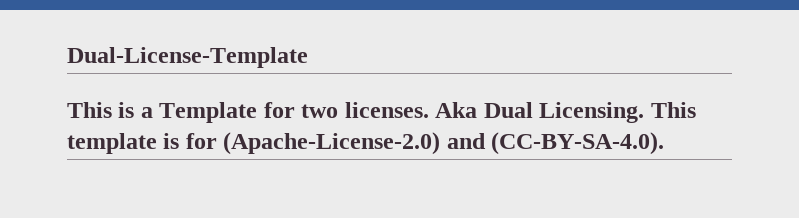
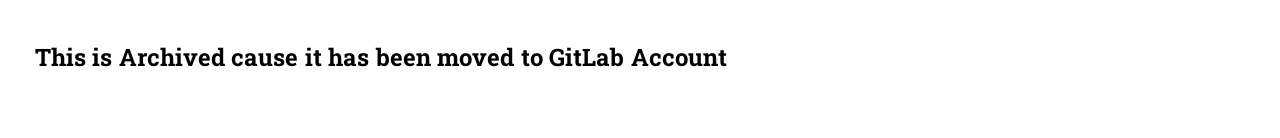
[67,47,308,68] Dual-License-Template // -> (35, 57) none
[140,102,696,123] [67,132,665,155] a Template for two licenses. Aka Dual Licensing. This template is for (Apache-License-2.0) and (CC-BY-SA-4.0). -> [118,47,727,67] Archived cause it has been moved to GitLab Account

